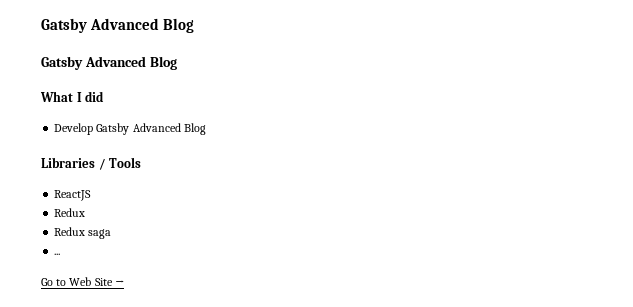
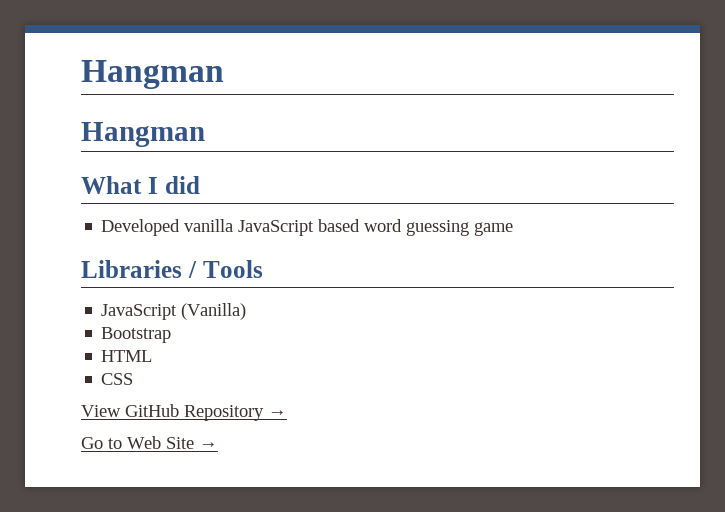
[41,18,194,33] [41,56,177,70] [40,91,105,102] [54,123,206,135] [41,157,142,170] [54,190,92,201] [54,208,86,217] [54,227,112,239] [54,253,61,255] Gatsby Advanced Blog // Gatsby Advanced Blog // What I did // Develop Gatsby Advanced Blog // Libraries / Tools // ReactJS // Redux // Redux saga // ... -> [81,60,224,89] [81,122,205,147] [81,176,200,194] [101,219,514,236] [81,260,263,278] [101,303,247,320] [101,327,172,343] [101,350,153,362] [101,373,134,385] [81,404,287,421] Hangman // Hangman // What I did // Developed vanilla JavaScript based word guessing game // Libraries / Tools // JavaScript (Vanilla) // Bootstrap // HTML // CSS // View GitHub Repository →

